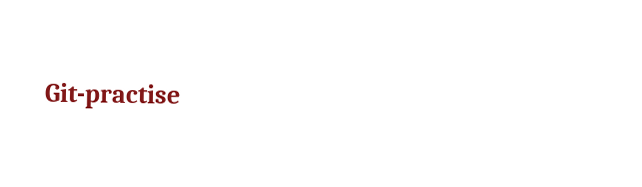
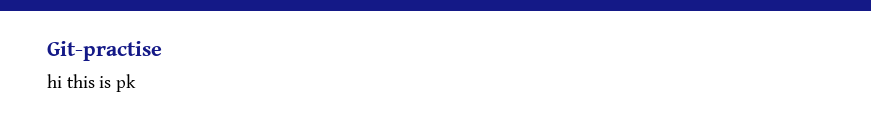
(181, 96) none -> [47,74,137,92] // hi this is pk

